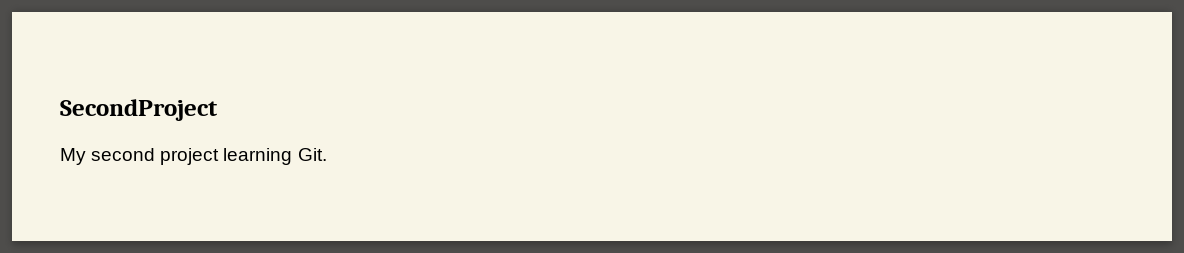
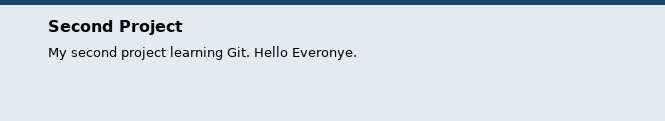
[60,99,218,121] SecondProject -> [48,20,183,35] Second Project
(327, 154) none -> [254,46,357,60] Hello Everonye.

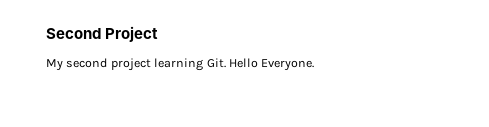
[292,48,357,60] Everonye. -> [261,59,315,71] Everyone.

